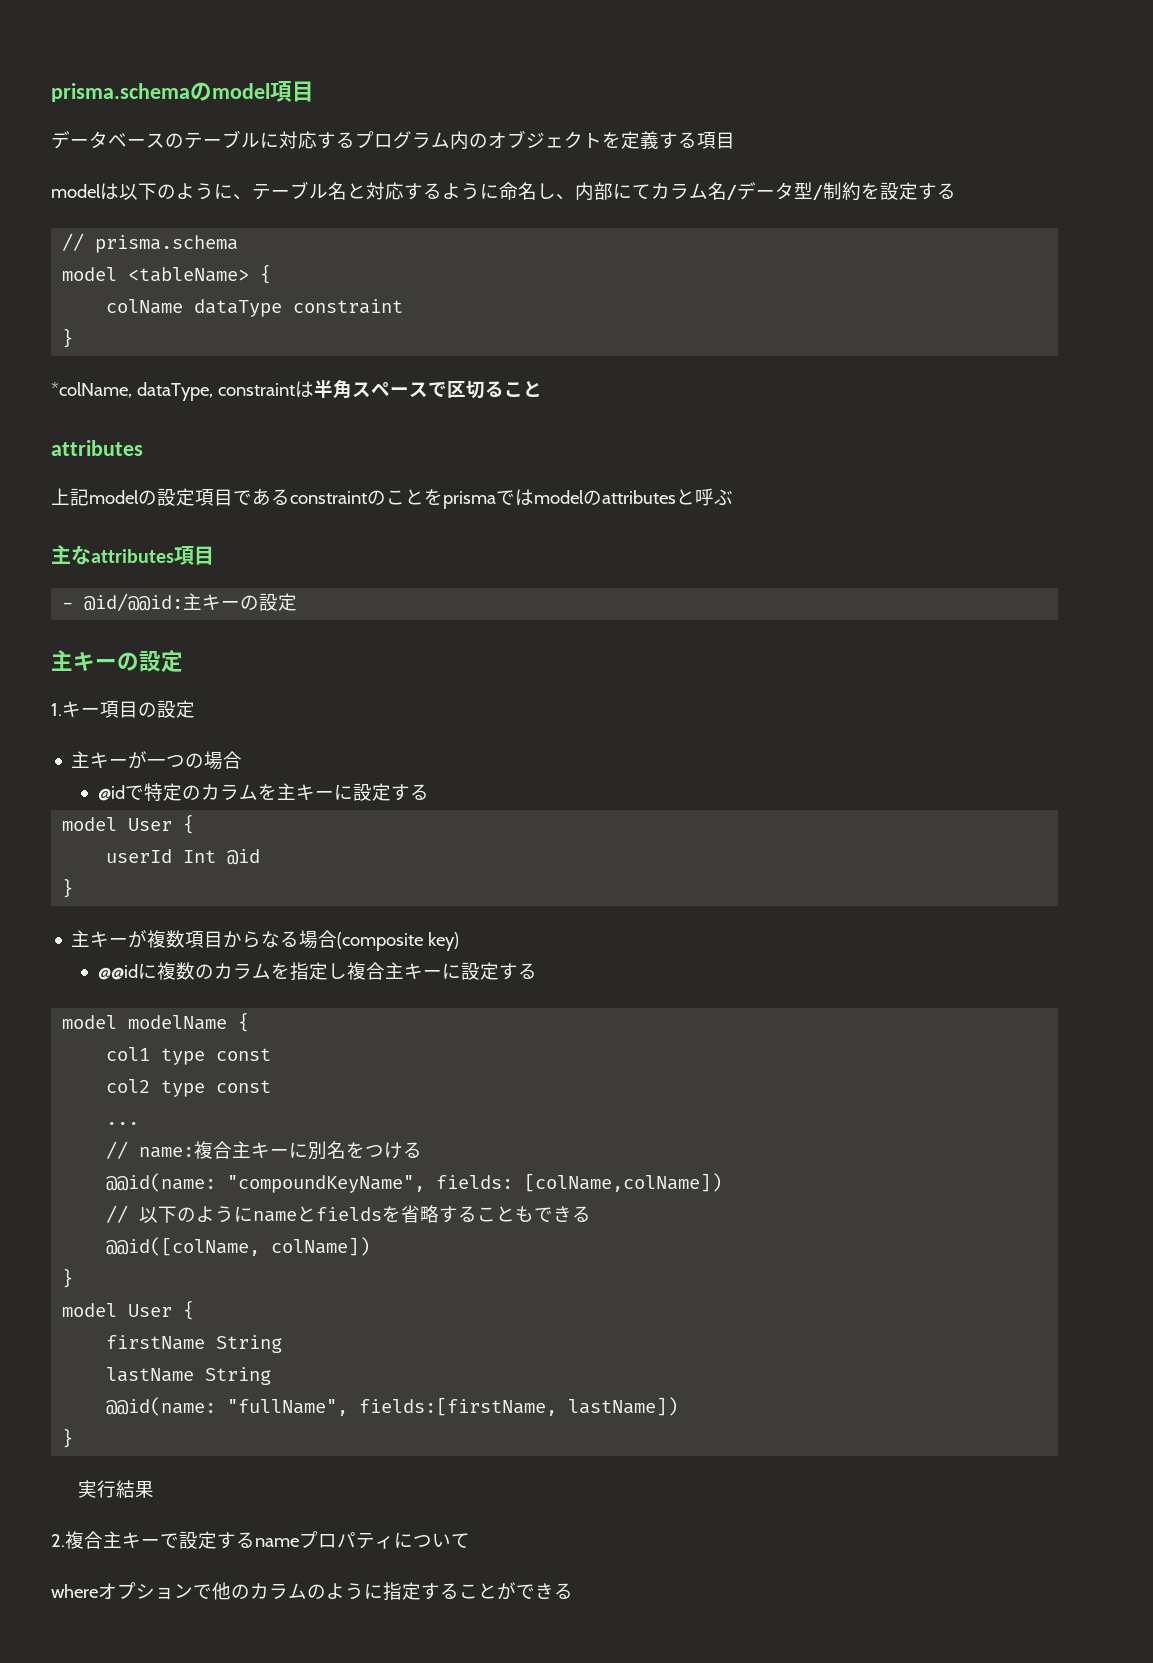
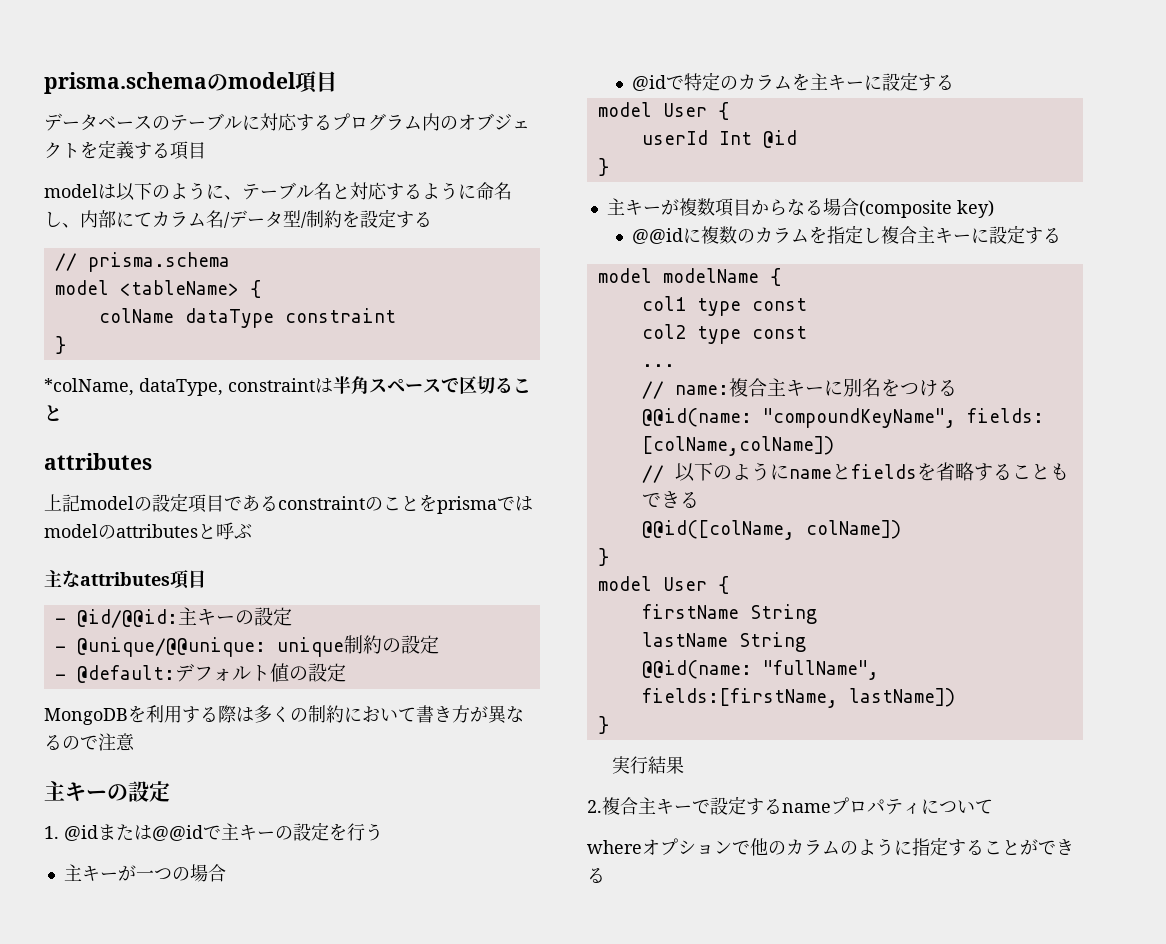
(298, 602) none -> [54,635,439,657] [54,663,346,683] [44,705,524,725] [44,733,135,751] // - @unique/@@unique: unique制約の設定 // - @default:デフォルト値の設定 // MongoDBを利用する際は多くの制約において書き方が異なるので注意
[62,700,195,718] キー項目の設定 -> [64,822,383,841] @idまたは@@idで主キーの設定を行う

